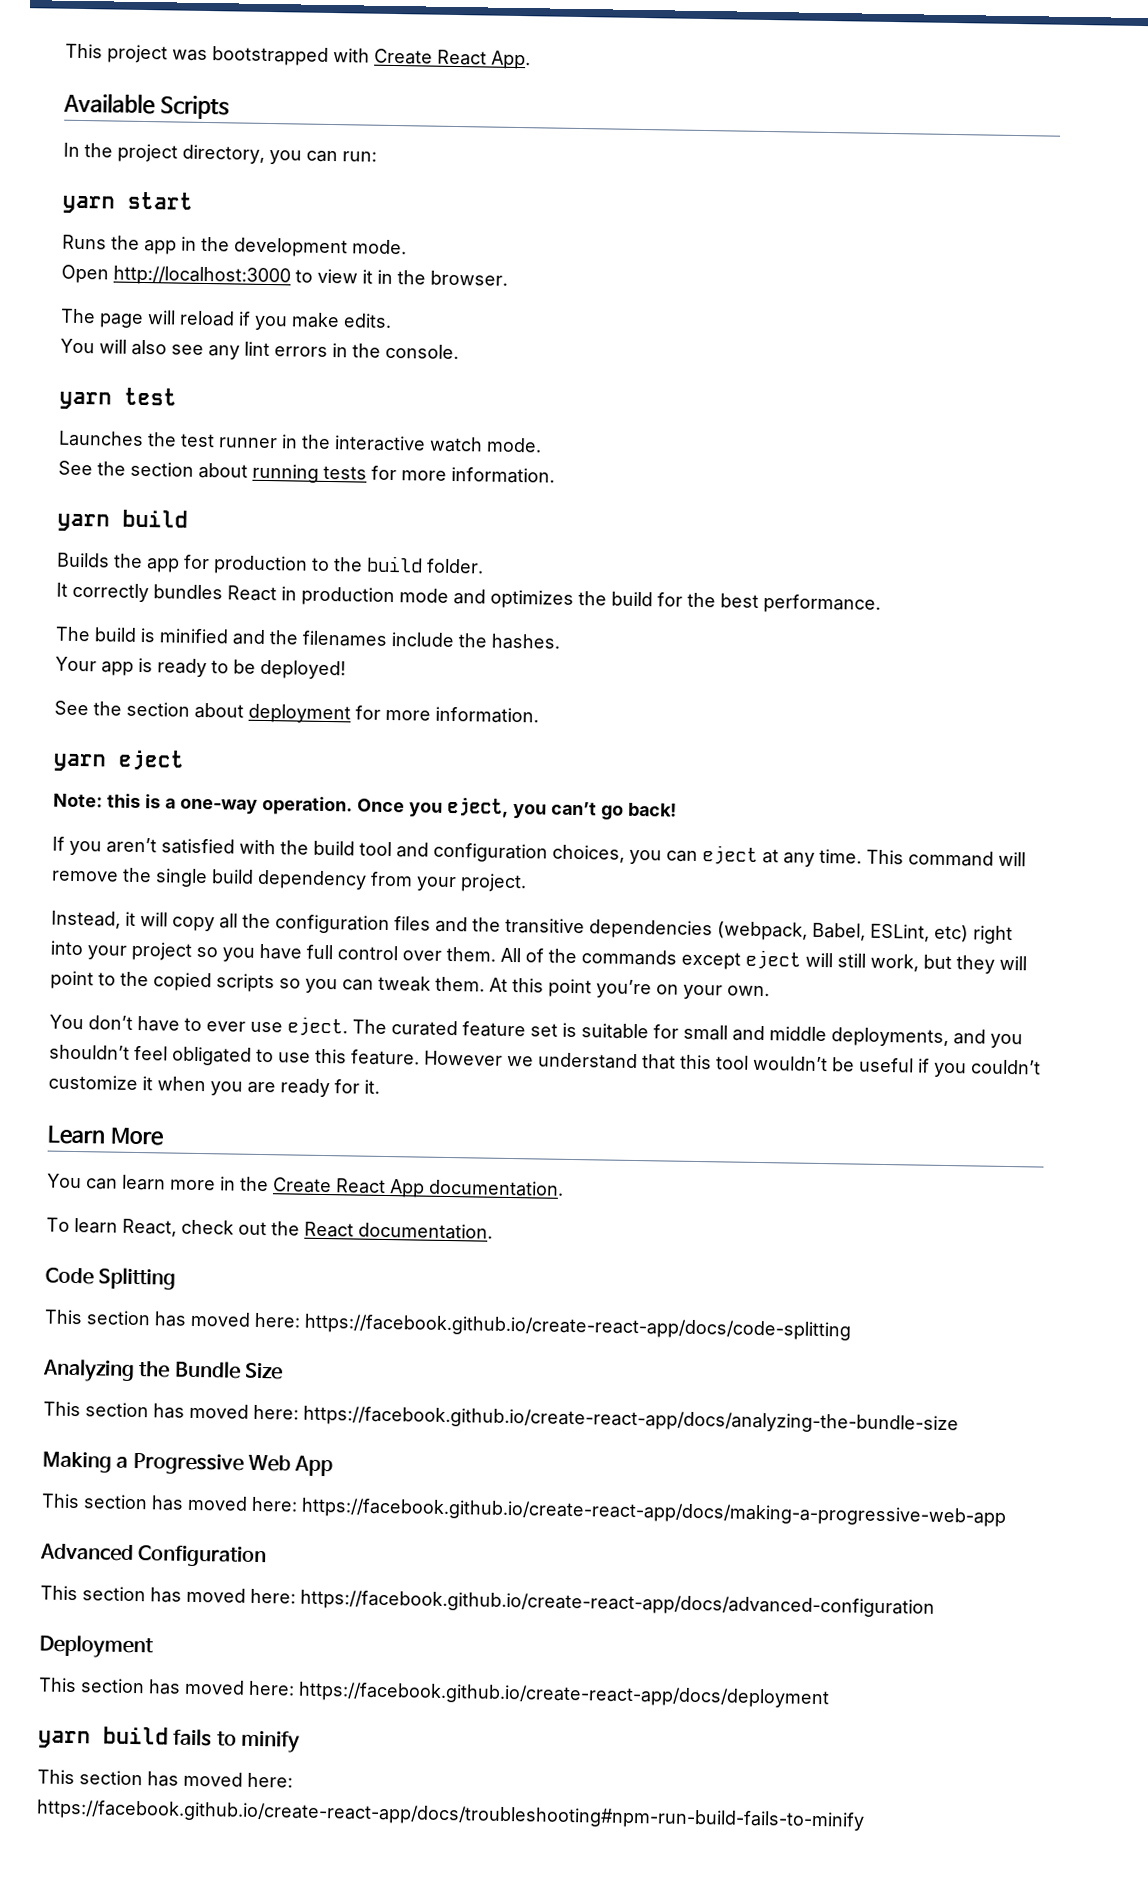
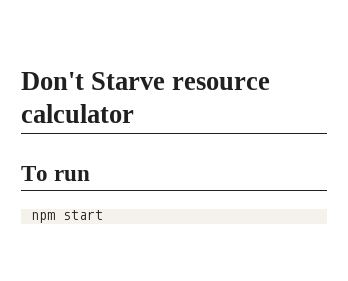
[65,43,531,70] [63,92,230,120] [63,142,377,165] [62,191,194,214] [62,234,407,258] [61,264,508,287] [60,308,392,331] [60,338,459,360] [59,387,177,410] [58,430,542,453] [58,460,555,484] [57,509,188,532] [57,552,484,575] [56,582,881,614] [55,626,560,650] [55,656,346,680] [54,700,539,724] [53,749,185,772] [53,793,677,820] [52,836,1026,867] [51,867,527,893] [51,910,1013,945] [50,940,1027,974] [50,970,770,1000] [49,1014,1023,1049] [49,1044,1041,1078] [48,1074,380,1098] [47,1125,165,1146] [47,1173,564,1198] [46,1217,493,1240] [45,1267,177,1290] [44,1309,851,1341] [42,1358,283,1382] [43,1401,959,1435] [42,1451,334,1477] [41,1493,1006,1528] [40,1543,268,1568] [40,1585,935,1618] [39,1634,154,1659] [38,1677,830,1709] [38,1726,300,1753] [37,1769,293,1788] [36,1799,865,1831] This project was bootstrapped with Create React App. // Available Scripts // In the project directory, you can run: // yarn start // Runs the app in the development mode. // Open http://localhost:3000 to view it in the browser. // The page will reload if you make edits. // You will also see any lint errors in the console. // yarn test // Launches the test runner in the interactive watch mode. // See the section about running tests for more information. // yarn build // Builds the app for production to the build folder. // It correctly bundles React in production mode and optimizes the build for the best performance. // The build is minified and the filenames include the hashes. // Your app is ready to be deployed! // See the section about deployment for more information. // yarn eject // Note: this is a one-way operation. Once you eject, you can’t go back! // If you aren’t satisfied with the build tool and configuration choices, you can eject at any time. This command will remove the single build dependency from your project. // Instead, it will copy all the configuration files and the transitive dependencies (webpack, Babel, ESLint, etc) right into your project so you have full control over them. All of the commands except eject will still work, but they will point to the copied scripts so you can tweak them. At this point you’re on your own. // You don’t have to ever use eject. The curated feature set is suitable for small and middle deployments, and you shouldn’t feel obligated to use this feature. However we understand that this tool wouldn’t be useful if you couldn’t customize it when you are ready for it. // Learn More // You can learn more in the Create React App documentation. // To learn React, check out the React documentation. // Code Splitting // This section has moved here: https://facebook.github.io/create-react-app/docs/code-splitting // Analyzing the Bundle Size // This section has moved here: https://facebook.github.io/create-react-app/docs/analyzing-the-bundle-size // Making a Progressive Web App // This section has moved here: https://facebook.github.io/create-react-app/docs/making-a-progressive-web-app // Advanced Configuration // This section has moved here: https://facebook.github.io/create-react-app/docs/advanced-configuration // Deployment // This section has moved here: https://facebook.github.io/create-react-app/docs/deployment // yarn build fails to minify // This section has moved here: https://facebook.github.io/create-react-app/docs/troubleshooting#npm-run-build-fails-to-minify -> [21,72,271,90] [21,104,134,123] [21,166,91,181] [31,210,104,223] Don't Starve resource calculator // To run // npm start

